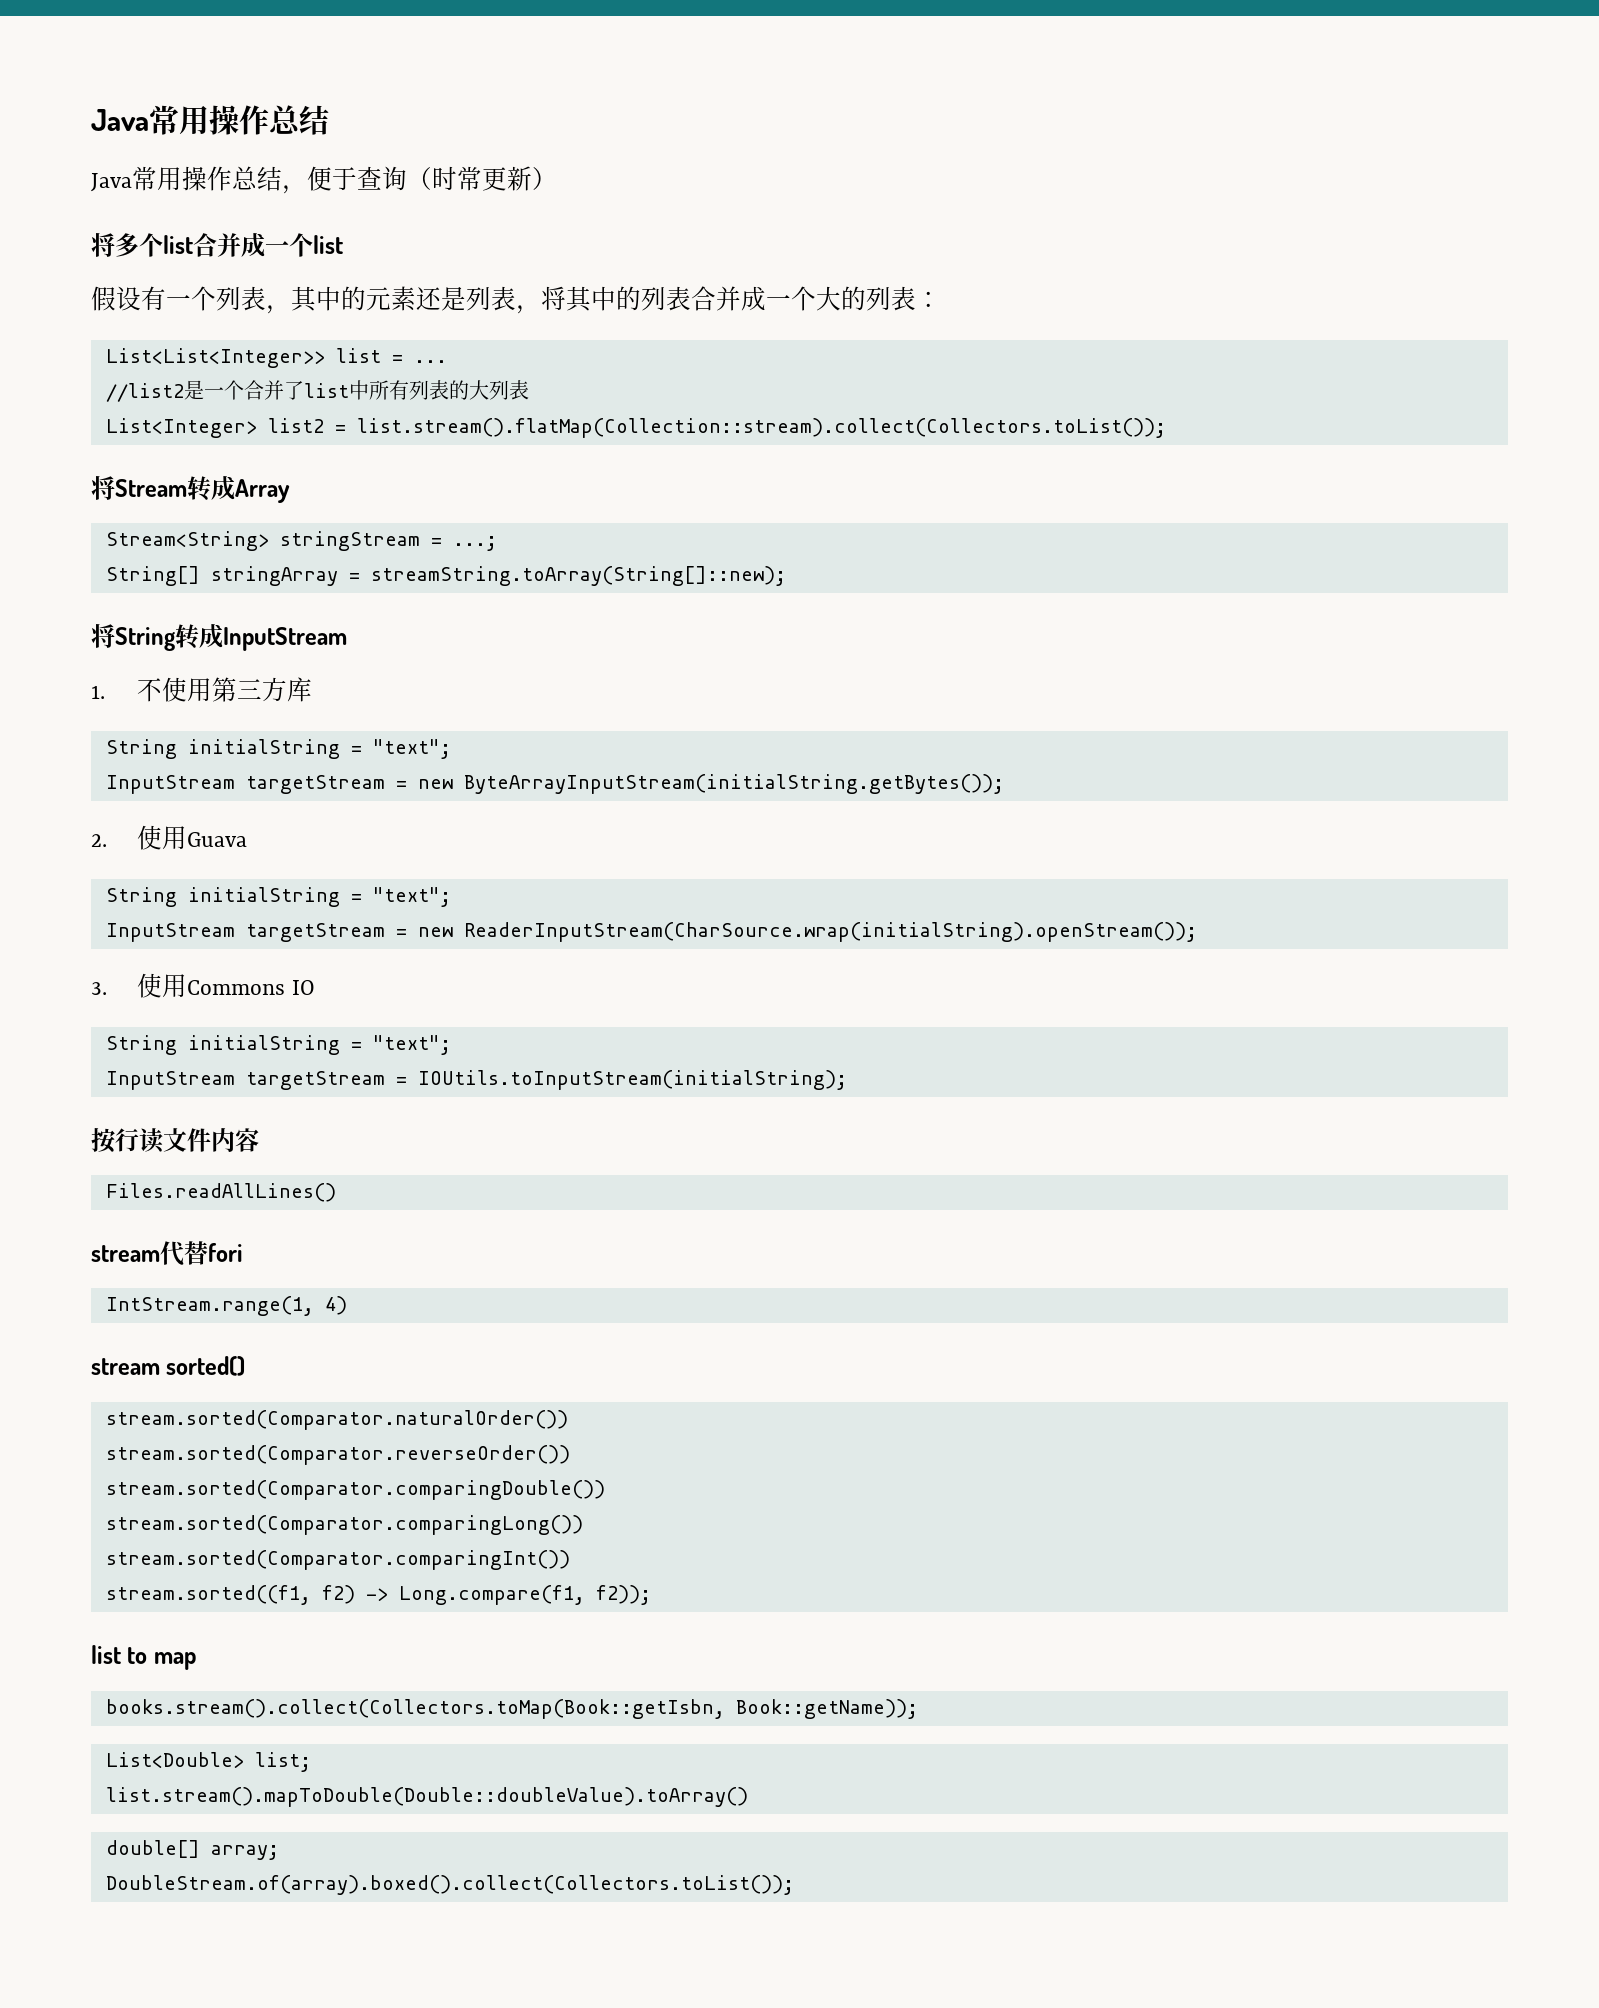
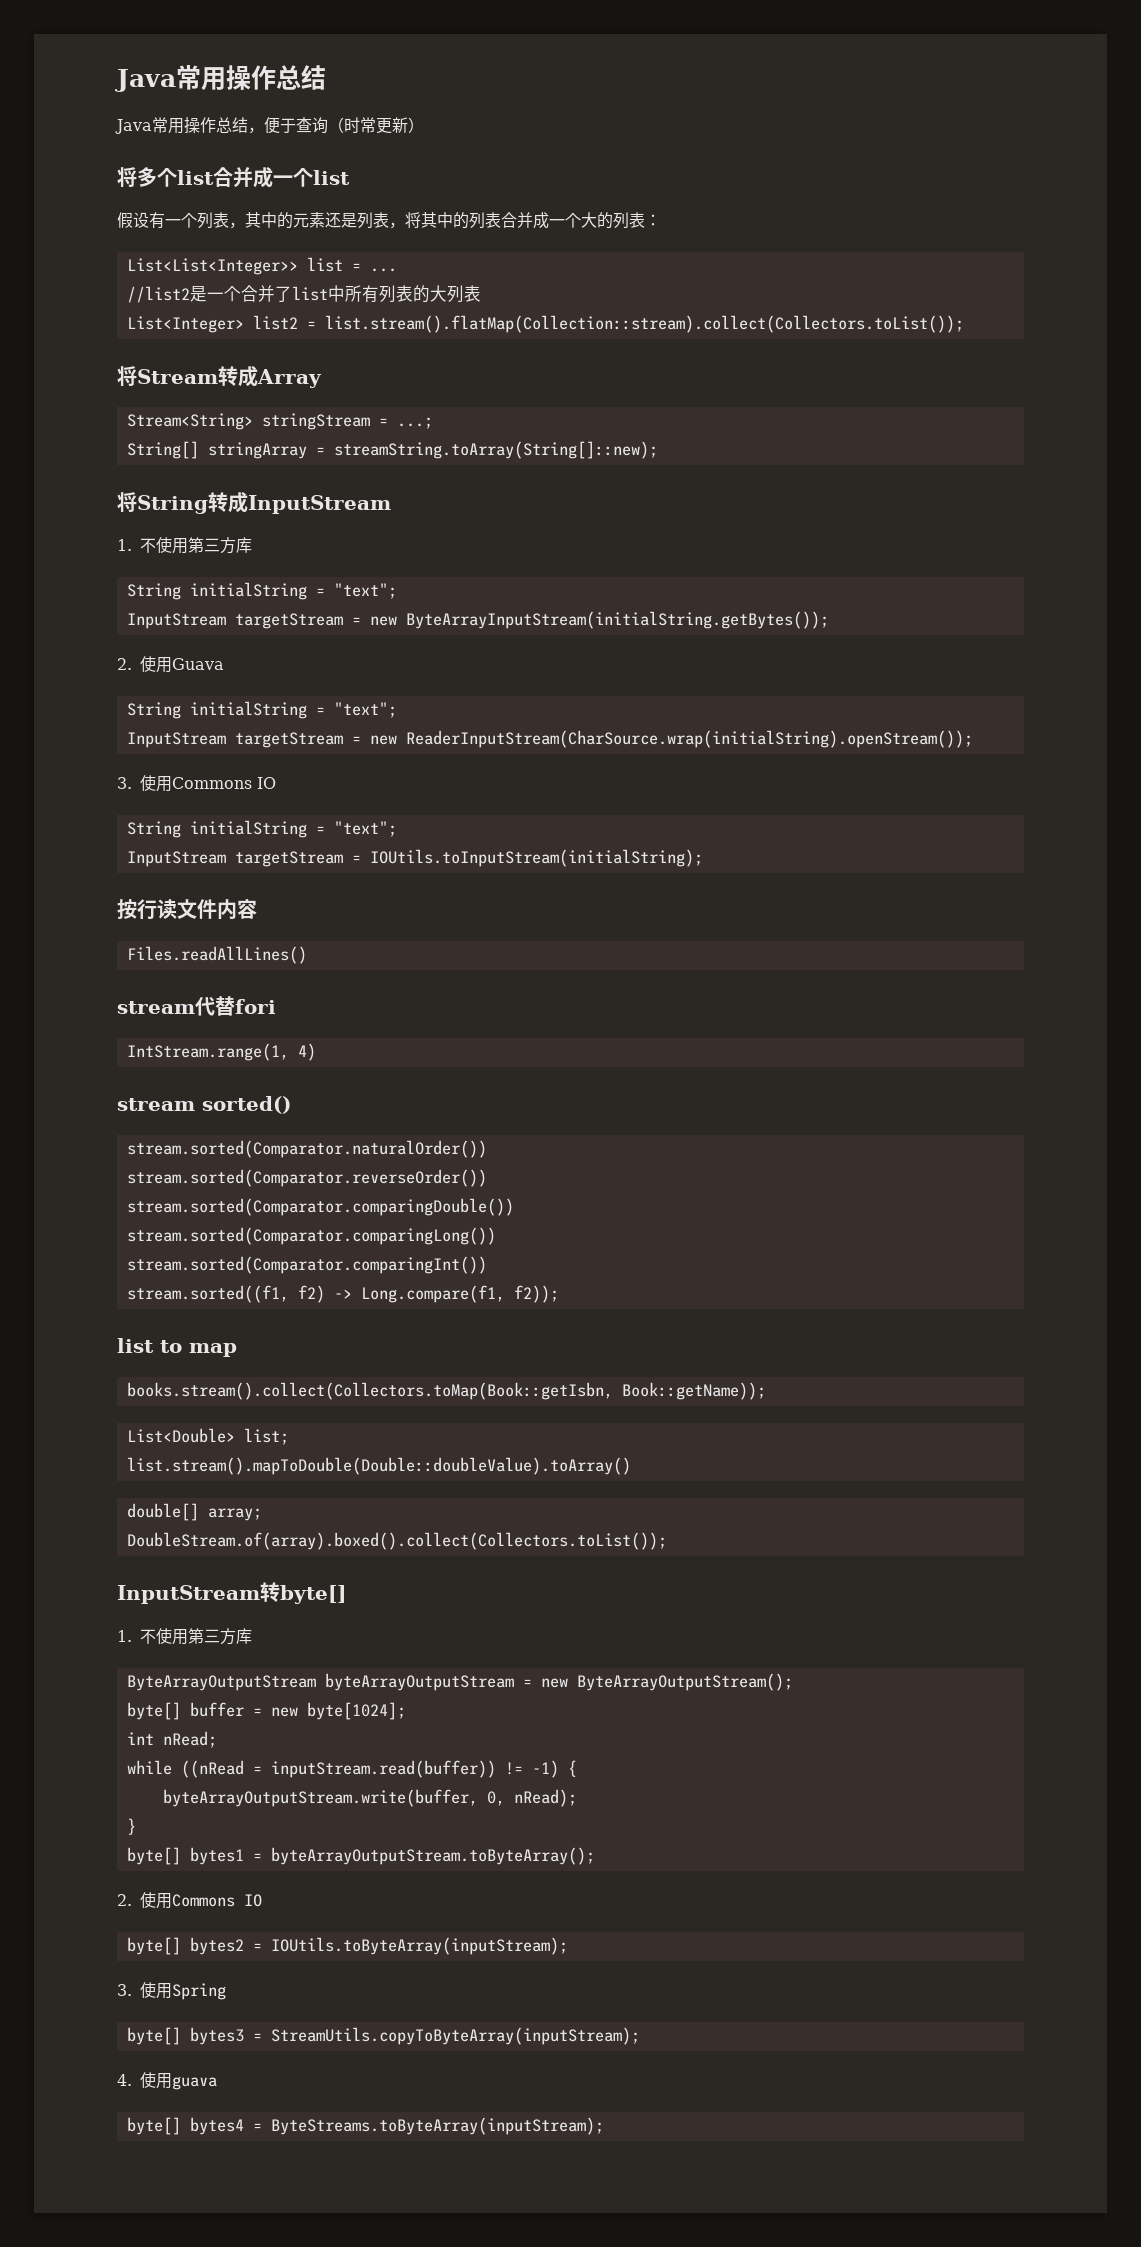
(794, 1885) none -> [117,1582,346,1604] [117,1628,252,1645] [126,1673,793,1691] [126,1702,406,1720] [126,1731,217,1748] [126,1760,577,1778] [162,1789,577,1807] [126,1818,136,1835] [126,1847,595,1865] [117,1892,262,1909] [126,1937,568,1955] [117,1982,226,2000] [126,2027,640,2045] [117,2072,217,2090] [126,2117,604,2135] // InputStream转byte[] // 1.不使用第三方库 // ByteArrayOutputStream byteArrayOutputStream = new ByteArrayOutputStream(); // byte[] buffer = new byte[1024]; // int nRead; // while ((nRead = inputStream.read(buffer)) != -1) { // byteArrayOutputStream.write(buffer, 0, nRead); // } // byte[] bytes1 = byteArrayOutputStream.toByteArray(); // 2.使用Commons IO // byte[] bytes2 = IOUtils.toByteArray(inputStream); // 3.使用Spring // byte[] bytes3 = StreamUtils.copyToByteArray(inputStream); // 4.使用guava // byte[] bytes4 = ByteStreams.toByteArray(inputStream);

